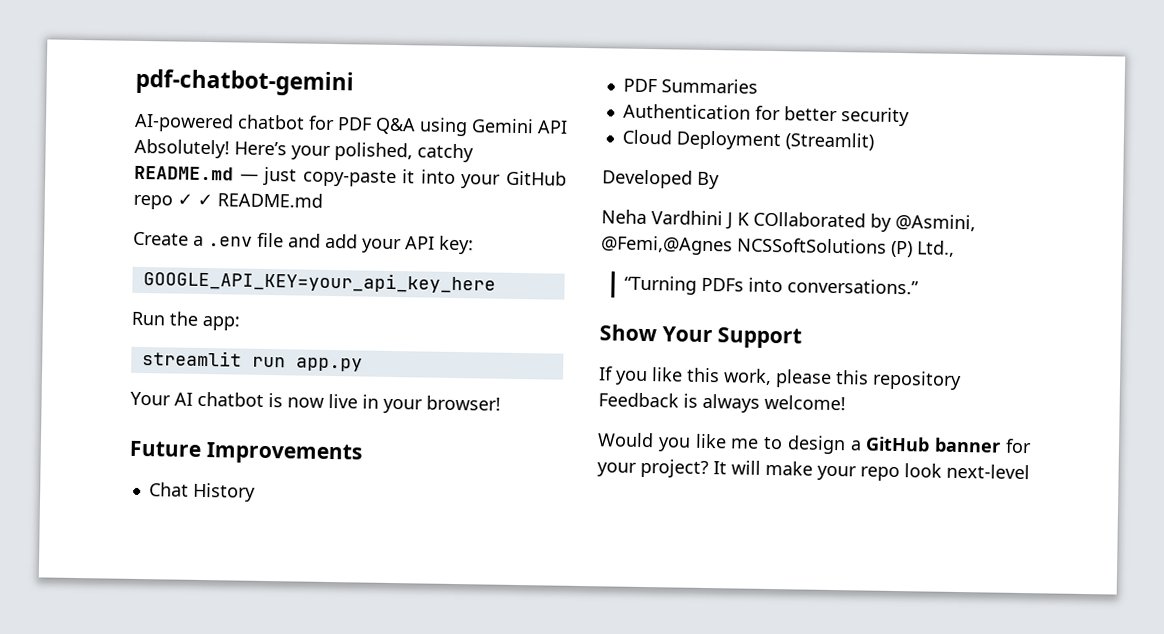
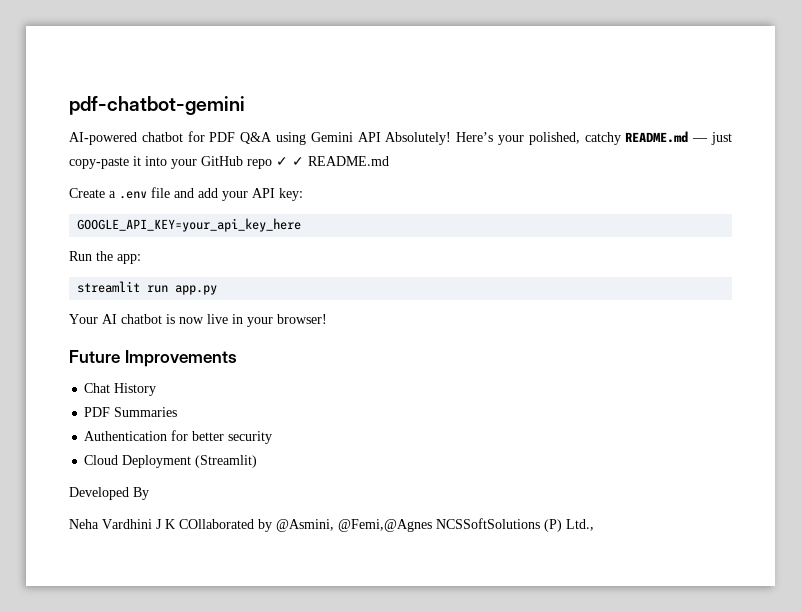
[623,275,919,295] [599,324,803,349] [598,366,962,391] [598,392,846,413] [597,432,1032,455] [597,458,1030,482] // “Turning PDFs into conversations.” // Show Your Support // If you like this work, please this repository Feedback is always welcome! // Would you like me to design a GitHub banner for your project? It will make your repo look next-level -> (594, 525) none

